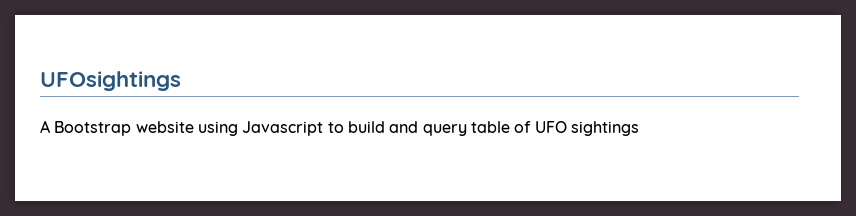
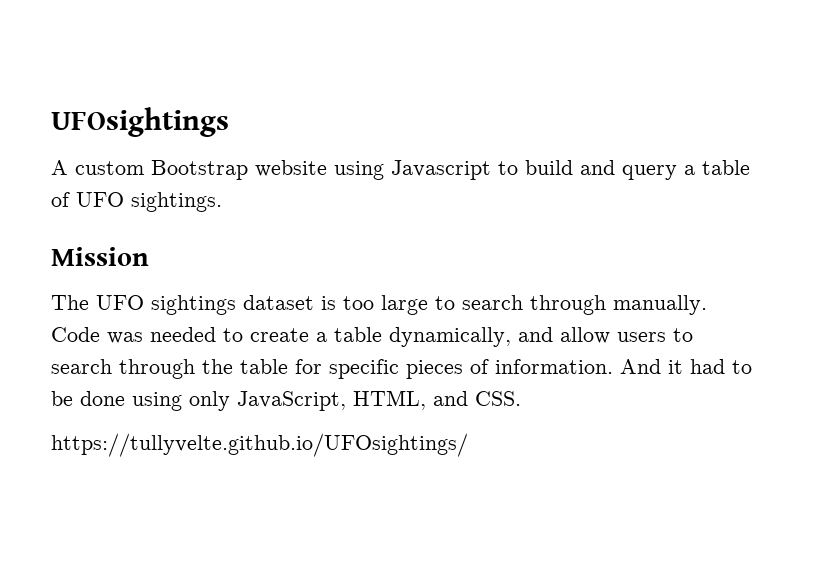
(50, 126) none -> [75,161,144,175] custom
(467, 130) none -> [684,165,695,175] a
[570,121,639,136] sightings -> [131,192,222,212] [51,247,149,266] [51,295,707,315] [51,327,693,347] [51,359,752,379] [51,390,521,411] [51,433,468,457] sightings. // Mission // The UFO sightings dataset is too large to search through manually. Code was needed to create a table dynamically, and allow users to search through the table for specific pieces of information. And it had to be done using only JavaScript, HTML, and CSS. // https://tullyvelte.github.io/UFOsightings/

